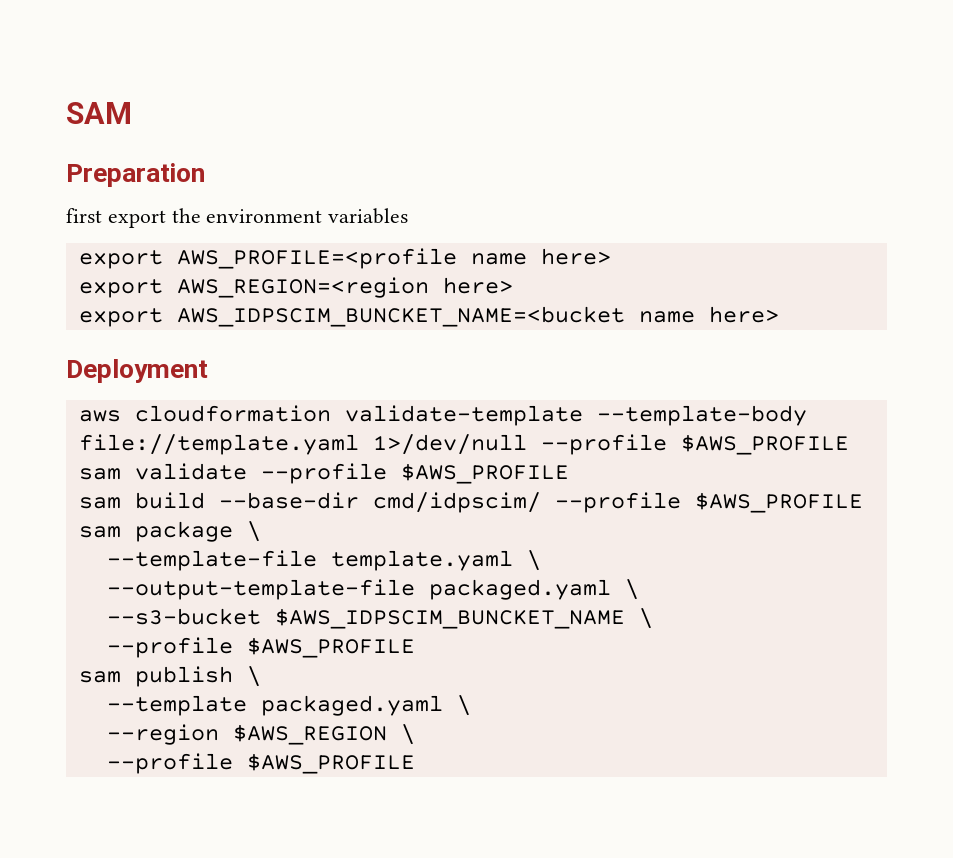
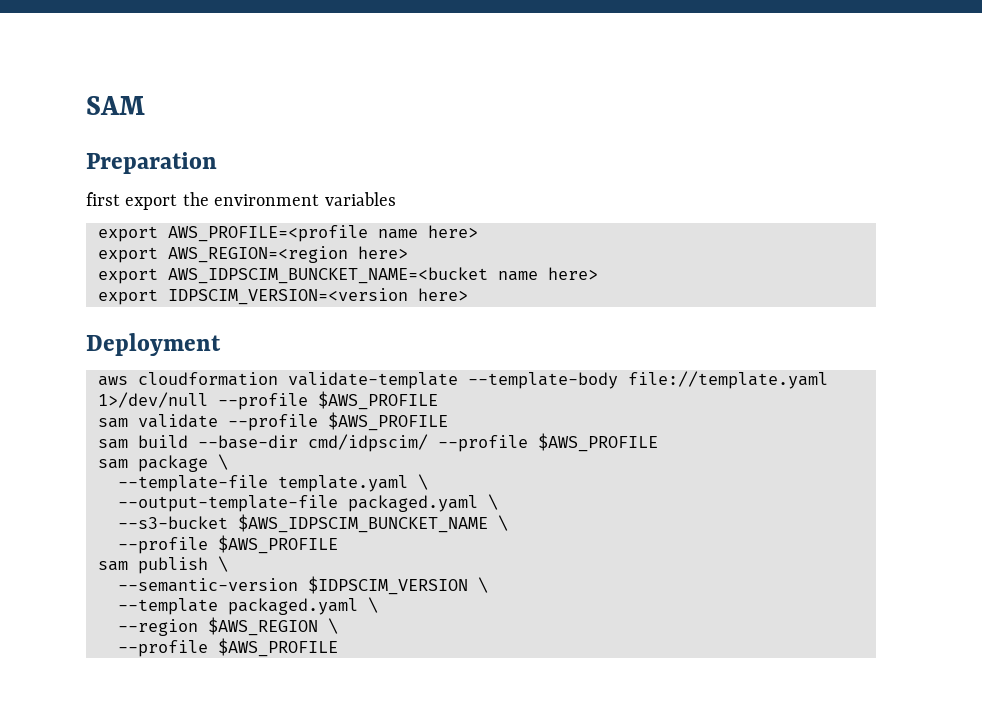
(779, 314) none -> [98,288,468,305] // export IDPSCIM_VERSION=<version here>
(261, 676) none -> [118,576,488,595] // --semantic-version $IDPSCIM_VERSION \

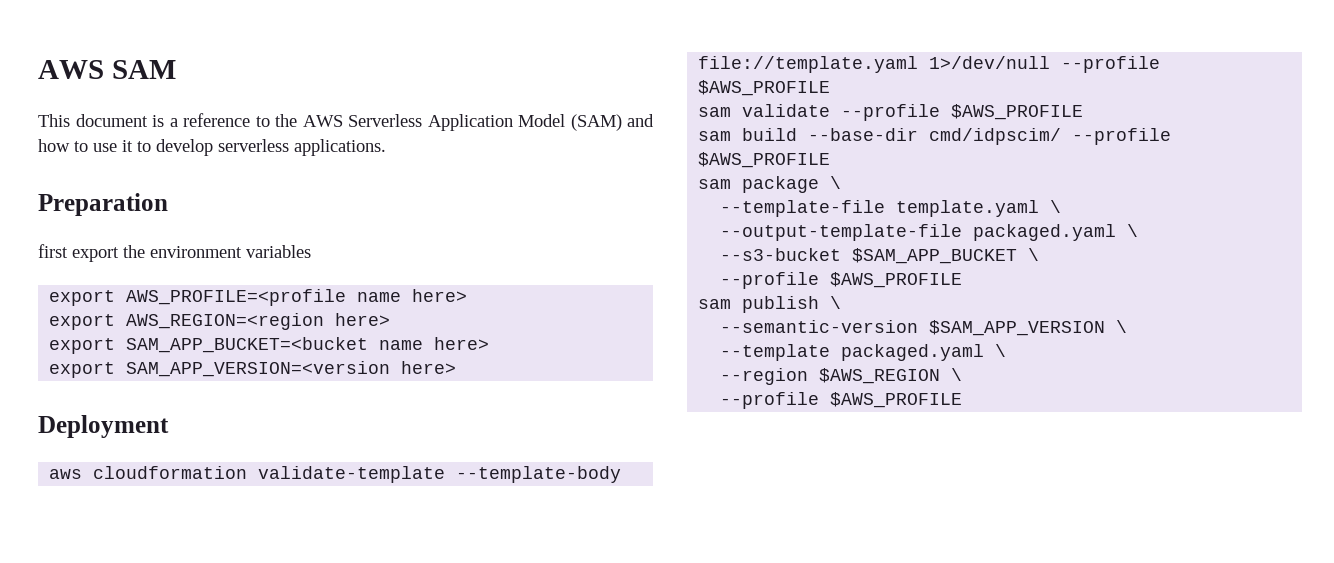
(86, 105) none -> [38,60,104,79] AWS
(145, 105) none -> [38,113,654,131] [38,139,386,156] // This document is a reference to the AWS Serverless Application Model (SAM) and how to use it to develop serverless applications.
[168,267,598,284] [98,288,408,305] AWS_IDPSCIM_BUNCKET_NAME=<bucket name here> // export IDPSCIM_VERSION=<version -> [126,337,490,353] [49,361,391,378] SAM_APP_BUCKET=<bucket name here> // export SAM_APP_VERSION=<version
[238,514,488,533] $AWS_IDPSCIM_BUNCKET_NAME -> [852,248,1018,264] $SAM_APP_BUCKET
[308,576,468,595] $IDPSCIM_VERSION -> [929,320,1106,336] $SAM_APP_VERSION

